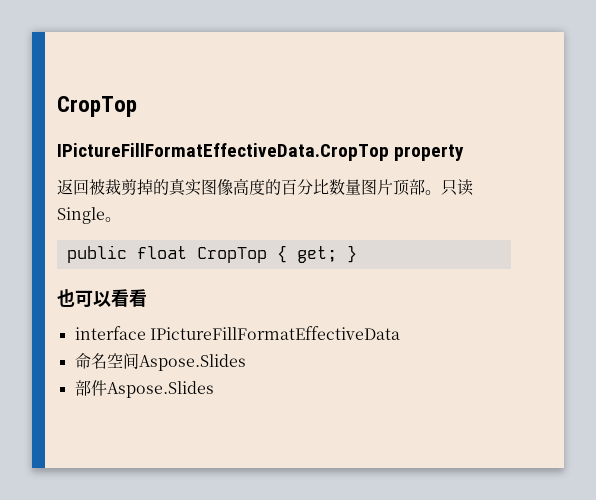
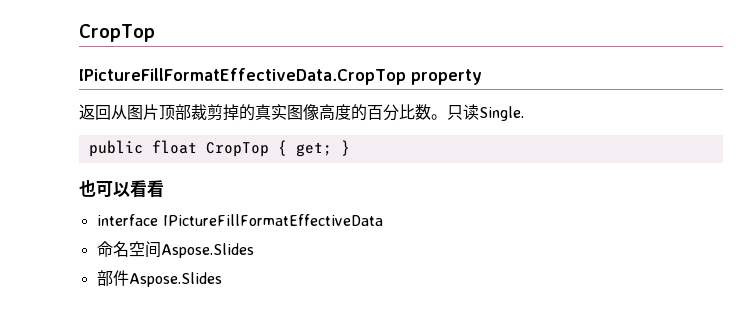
[89,179,105,195] 被 -> [111,104,191,120] 从图片顶部
[345,179,473,196] [57,207,121,224] 量图片顶部。只读Single。 -> [431,104,524,121] 。只读Single.

